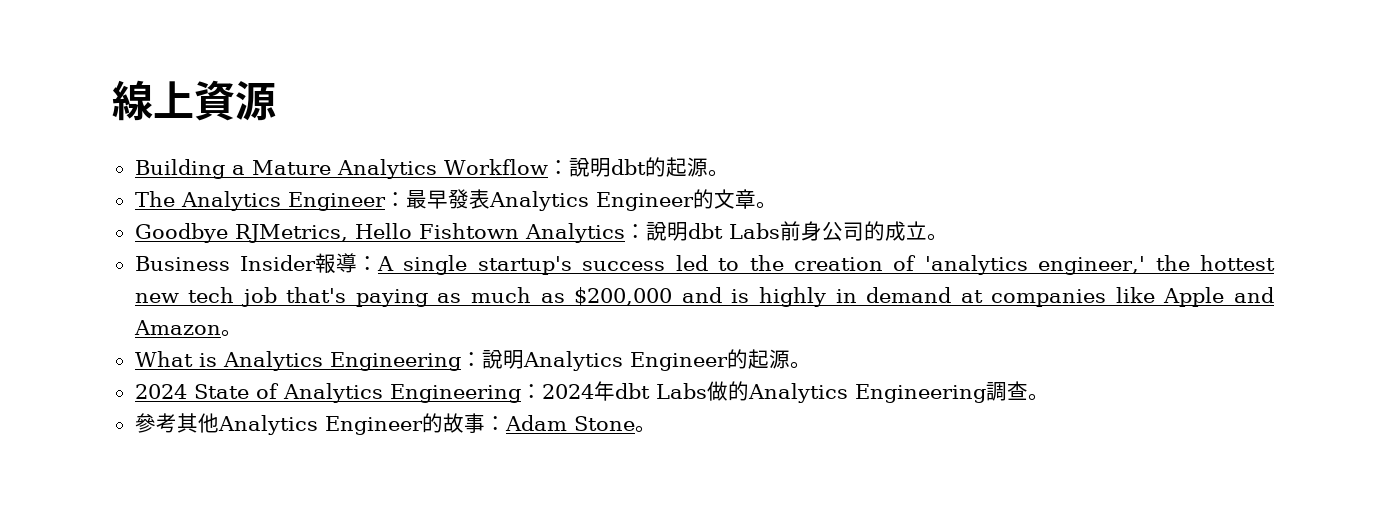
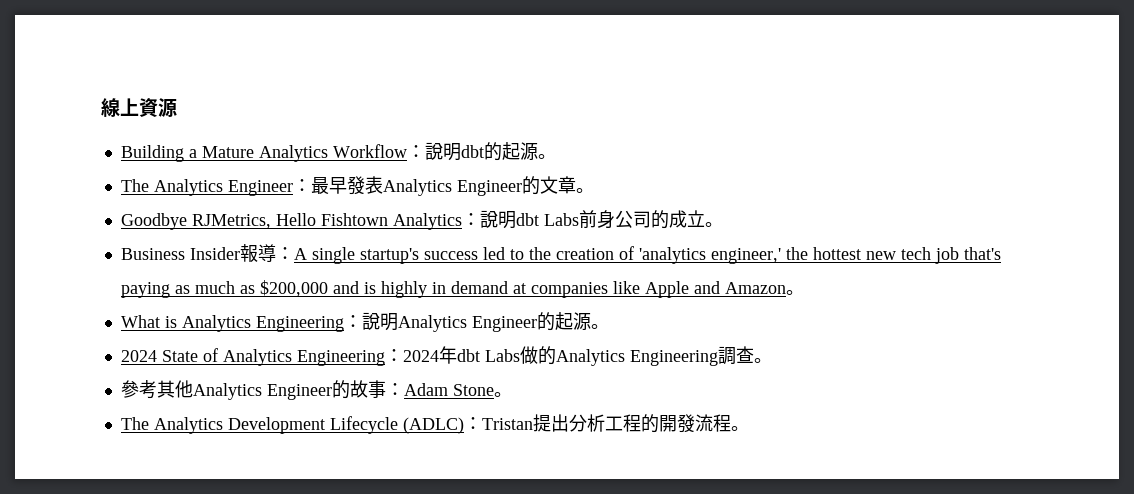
(656, 429) none -> [120,414,749,434] // The Analytics Development Lifecycle (ADLC)：Tristan提出分析工程的開發流程。

